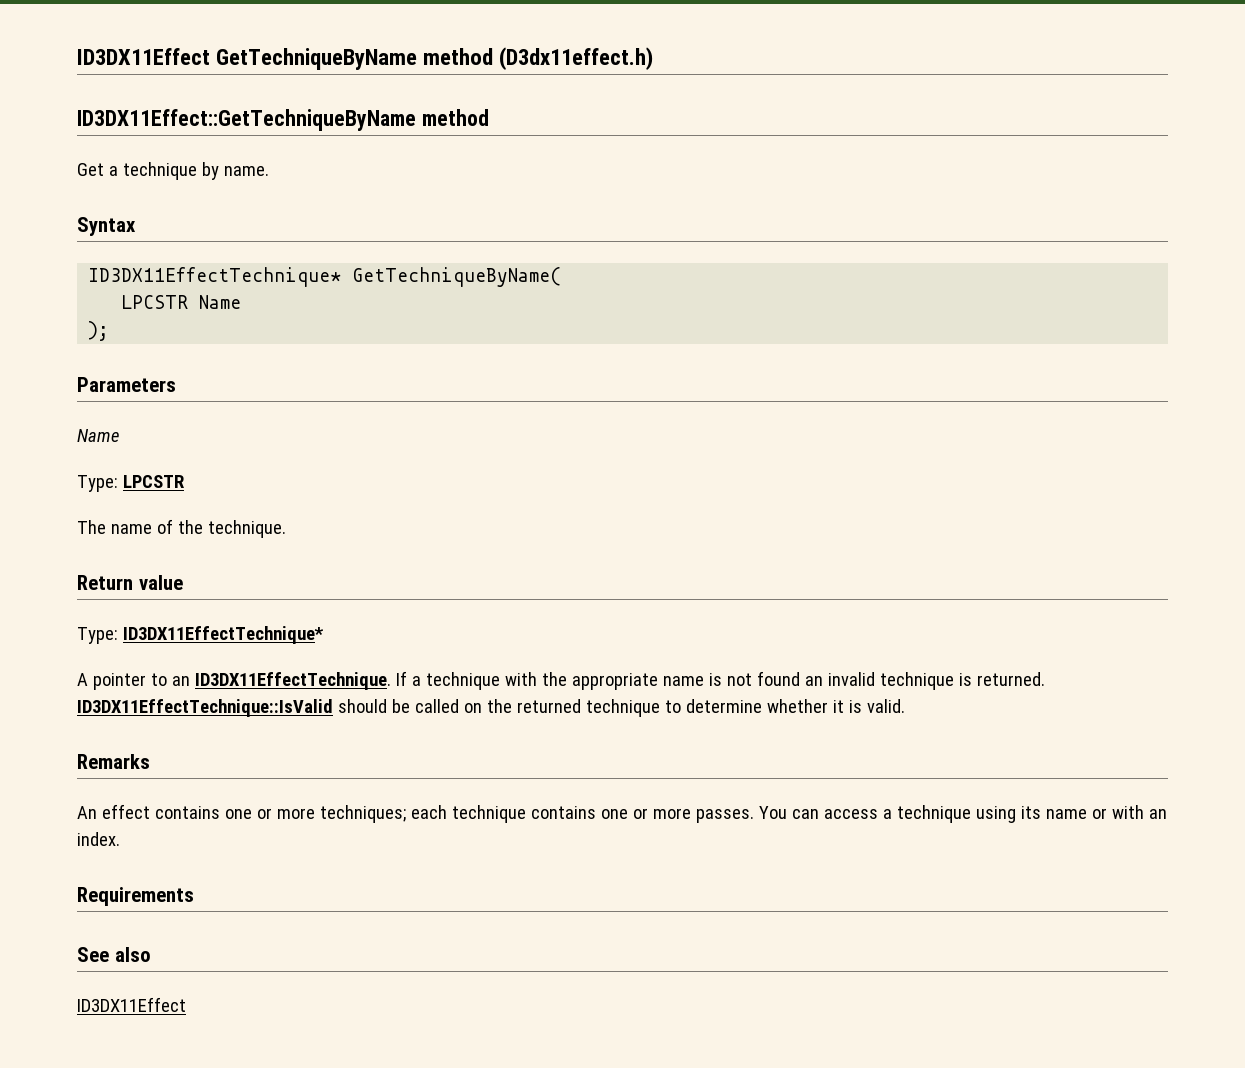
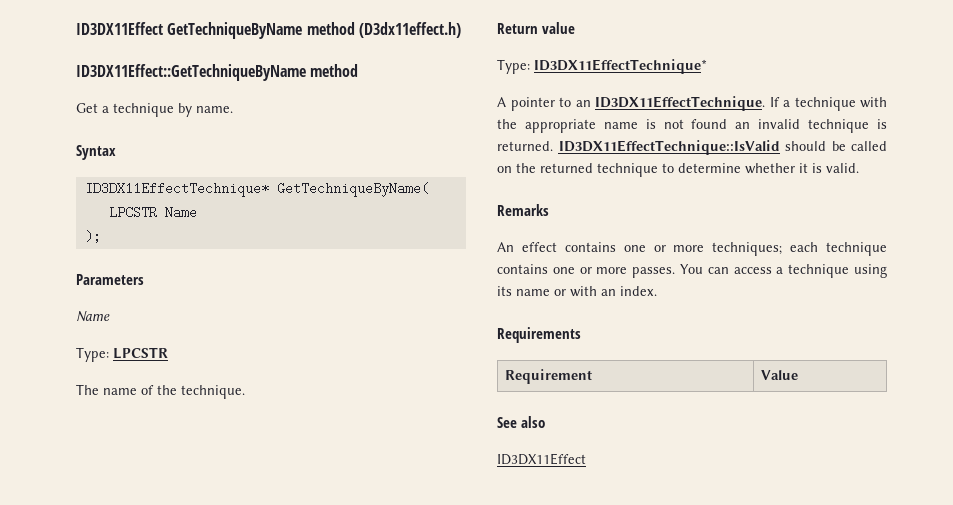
(194, 896) none -> [504,369,592,384] [760,370,798,380] // Requirement | Value

